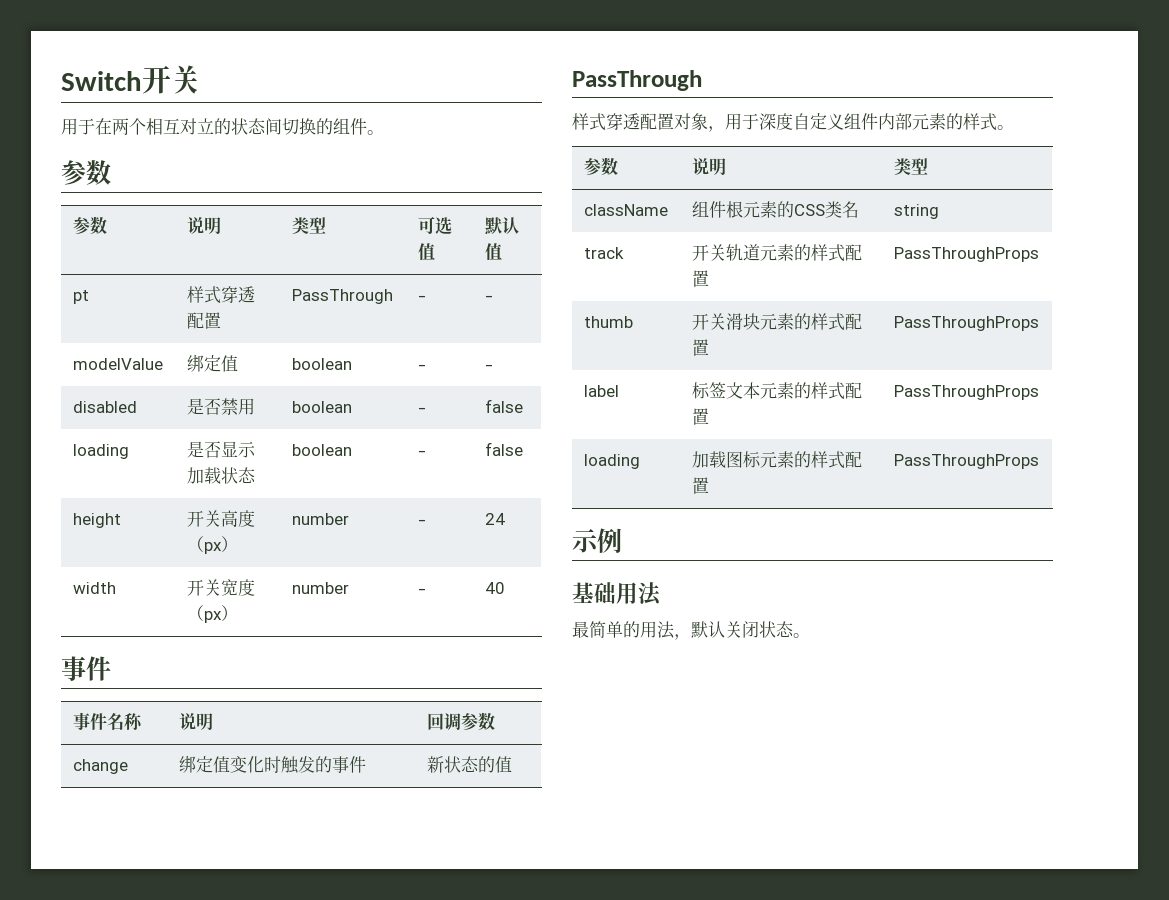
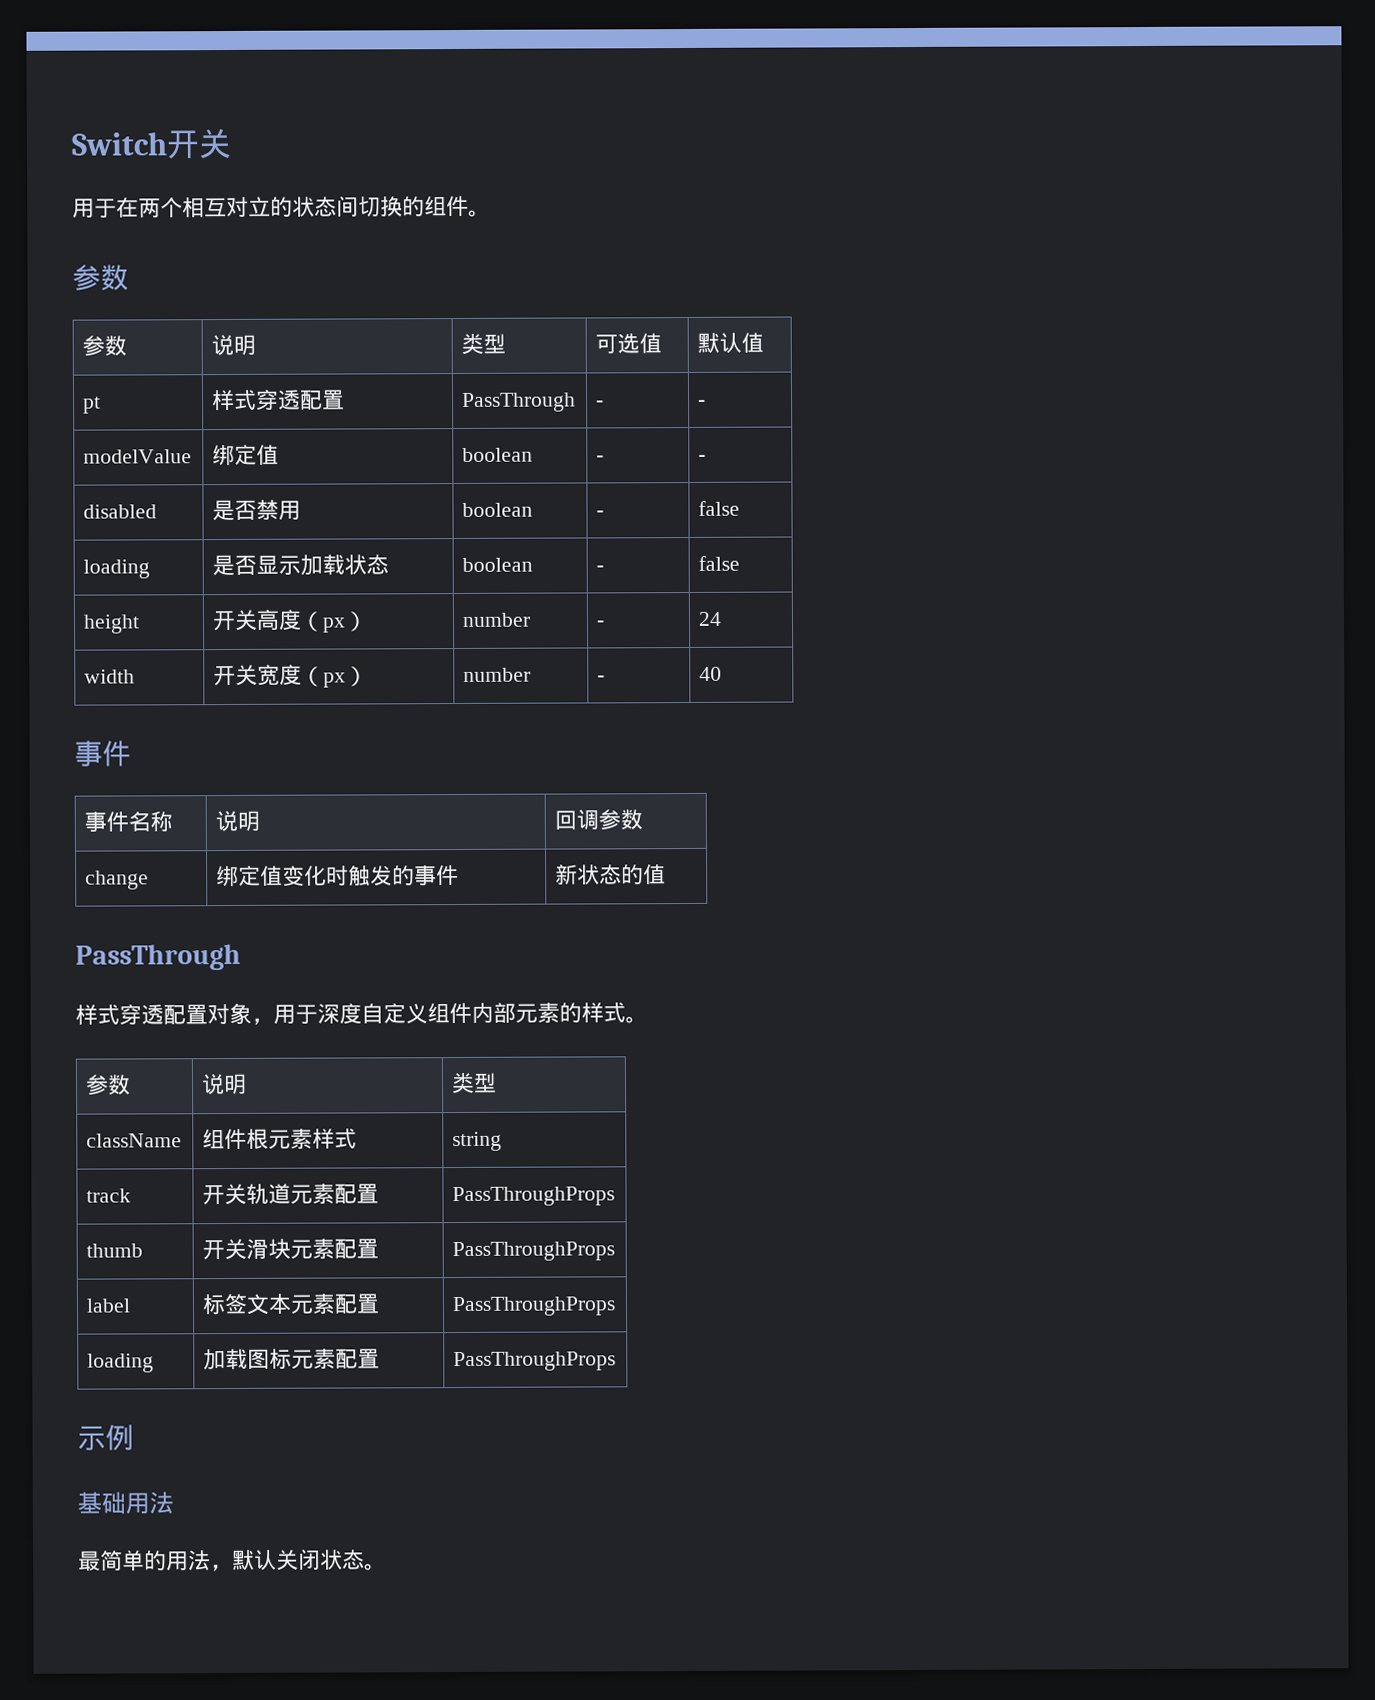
[776,201,859,218] 的CSS类名 -> [312,1128,358,1149] 样式
[793,244,845,262] 的样式 -> (336, 1194) none
[793,313,845,331] 的样式 -> (336, 1249) none
[793,382,845,400] 的样式 -> (337, 1304) none
[793,451,845,469] 的样式 -> (337, 1359) none

